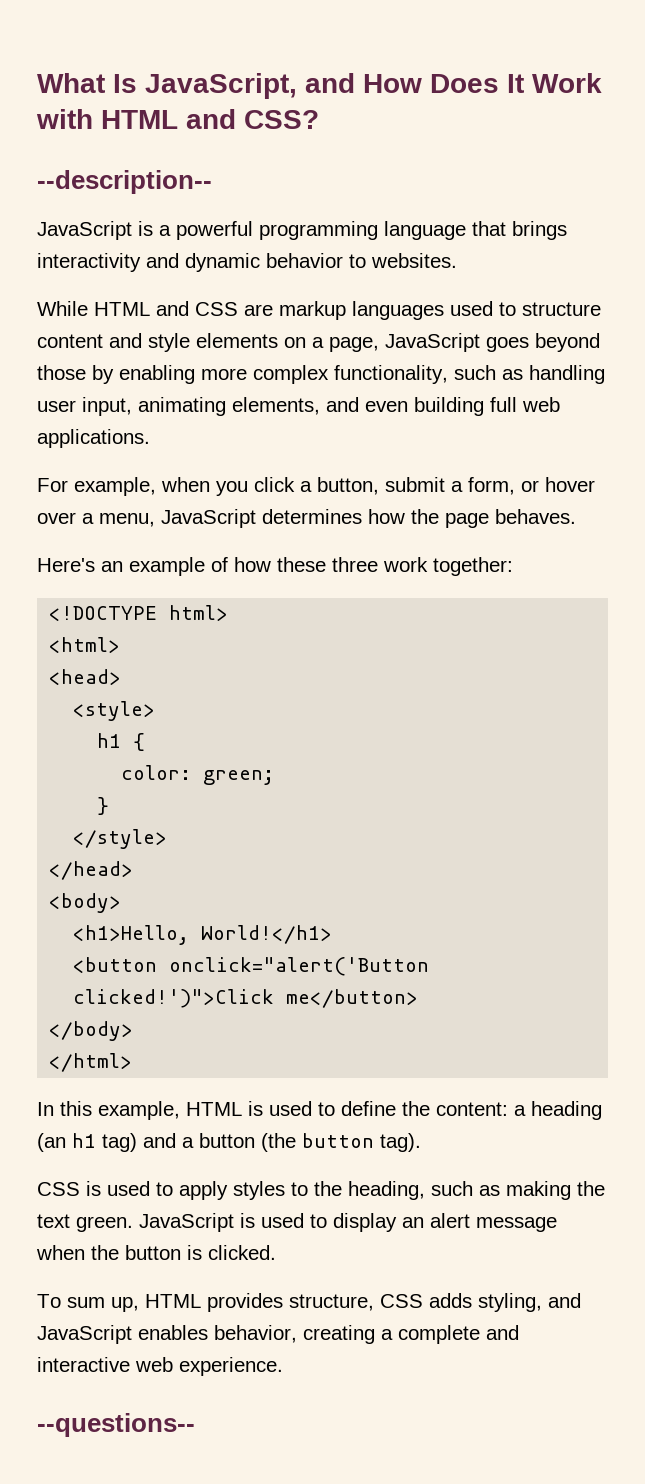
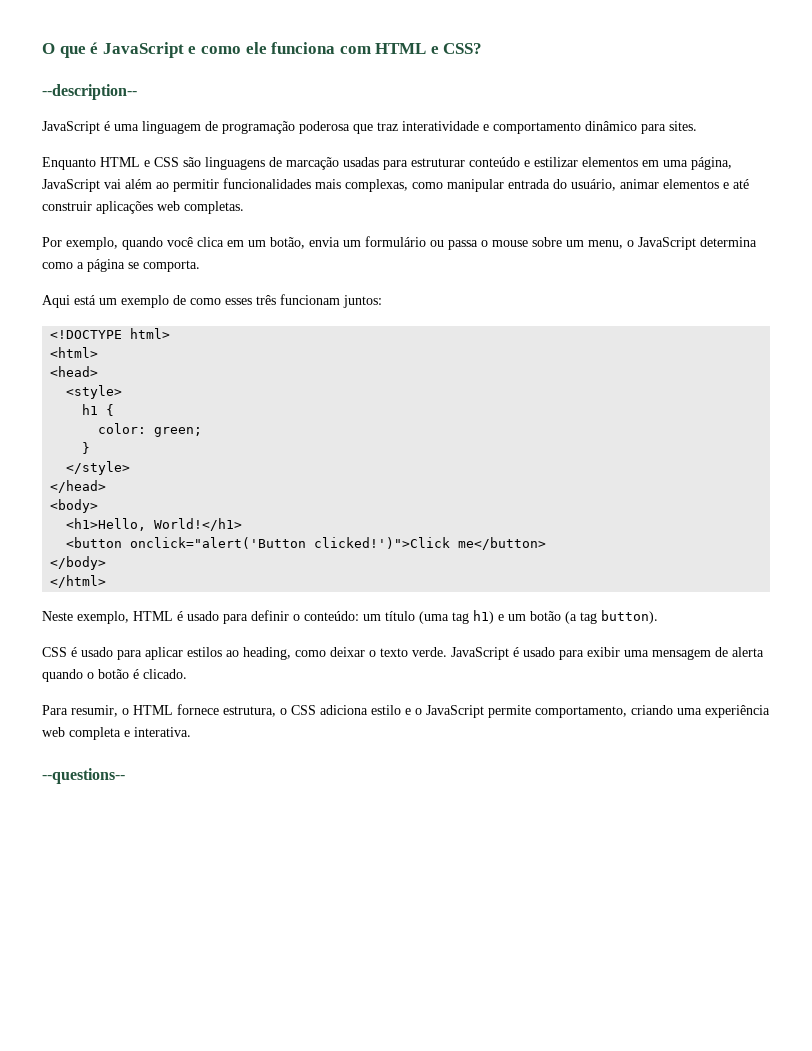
[37,73,602,99] [36,109,319,129] [37,170,212,194] [37,221,567,240] [37,253,457,272] [37,301,601,320] [37,333,600,352] [37,365,605,384] [37,397,560,416] [37,429,150,448] [37,477,595,496] [37,509,576,528] [37,557,513,576] What Is JavaScript, and How Does It Work with HTML and CSS? // --description-- // JavaScript is a powerful programming language that brings interactivity and dynamic behavior to websites. // While HTML and CSS are markup languages used to structure content and style elements on a page, JavaScript goes beyond those by enabling more complex functionality, such as handling user input, animating elements, and even building full web applications. // For example, when you click a button, submit a form, or hover over a menu, JavaScript determines how the page behaves. // Here's an example of how these three work together: -> [42,42,483,58] [42,84,137,100] [42,121,697,134] [42,157,732,170] [42,178,749,192] [42,201,244,214] [42,236,757,250] [42,259,200,272] [42,294,382,308] O que é JavaScript e como ele funciona com HTML e CSS? // --description-- // JavaScript é uma linguagem de programação poderosa que traz interatividade e comportamento dinâmico para sites. // Enquanto HTML e CSS são linguagens de marcação usadas para estruturar conteúdo e estilizar elementos em uma página, JavaScript vai além ao permitir funcionalidades mais complexas, como manipular entrada do usuário, animar elementos e até construir aplicações web completas. // Por exemplo, quando você clica em um botão, envia um formulário ou passa o mouse sobre um menu, o JavaScript determina como a página se comporta. // Aqui está um exemplo de como esses três funcionam juntos:
[37,1101,602,1120] [37,1133,421,1152] [37,1181,605,1200] [37,1213,557,1232] [36,1245,276,1260] [37,1293,581,1312] [37,1325,519,1344] [37,1357,283,1376] In this example, HTML is used to define the content: a heading (an h1 tag) and a button (the button tag). // CSS is used to apply styles to the heading, such as making the text green. JavaScript is used to display an alert message when the button is clicked. // To sum up, HTML provides structure, CSS adds styling, and JavaScript enables behavior, creating a complete and interactive web experience. -> [42,610,658,624] [42,647,764,660] [42,669,187,682] [42,704,770,718] [42,727,191,740] Neste exemplo, HTML é usado para definir o conteúdo: um título (uma tag h1) e um botão (a tag button). // CSS é usado para aplicar estilos ao heading, como deixar o texto verde. JavaScript é usado para exibir uma mensagem de alerta quando o botão é clicado. // Para resumir, o HTML fornece estrutura, o CSS adiciona estilo e o JavaScript permite comportamento, criando uma experiência web completa e interativa.

